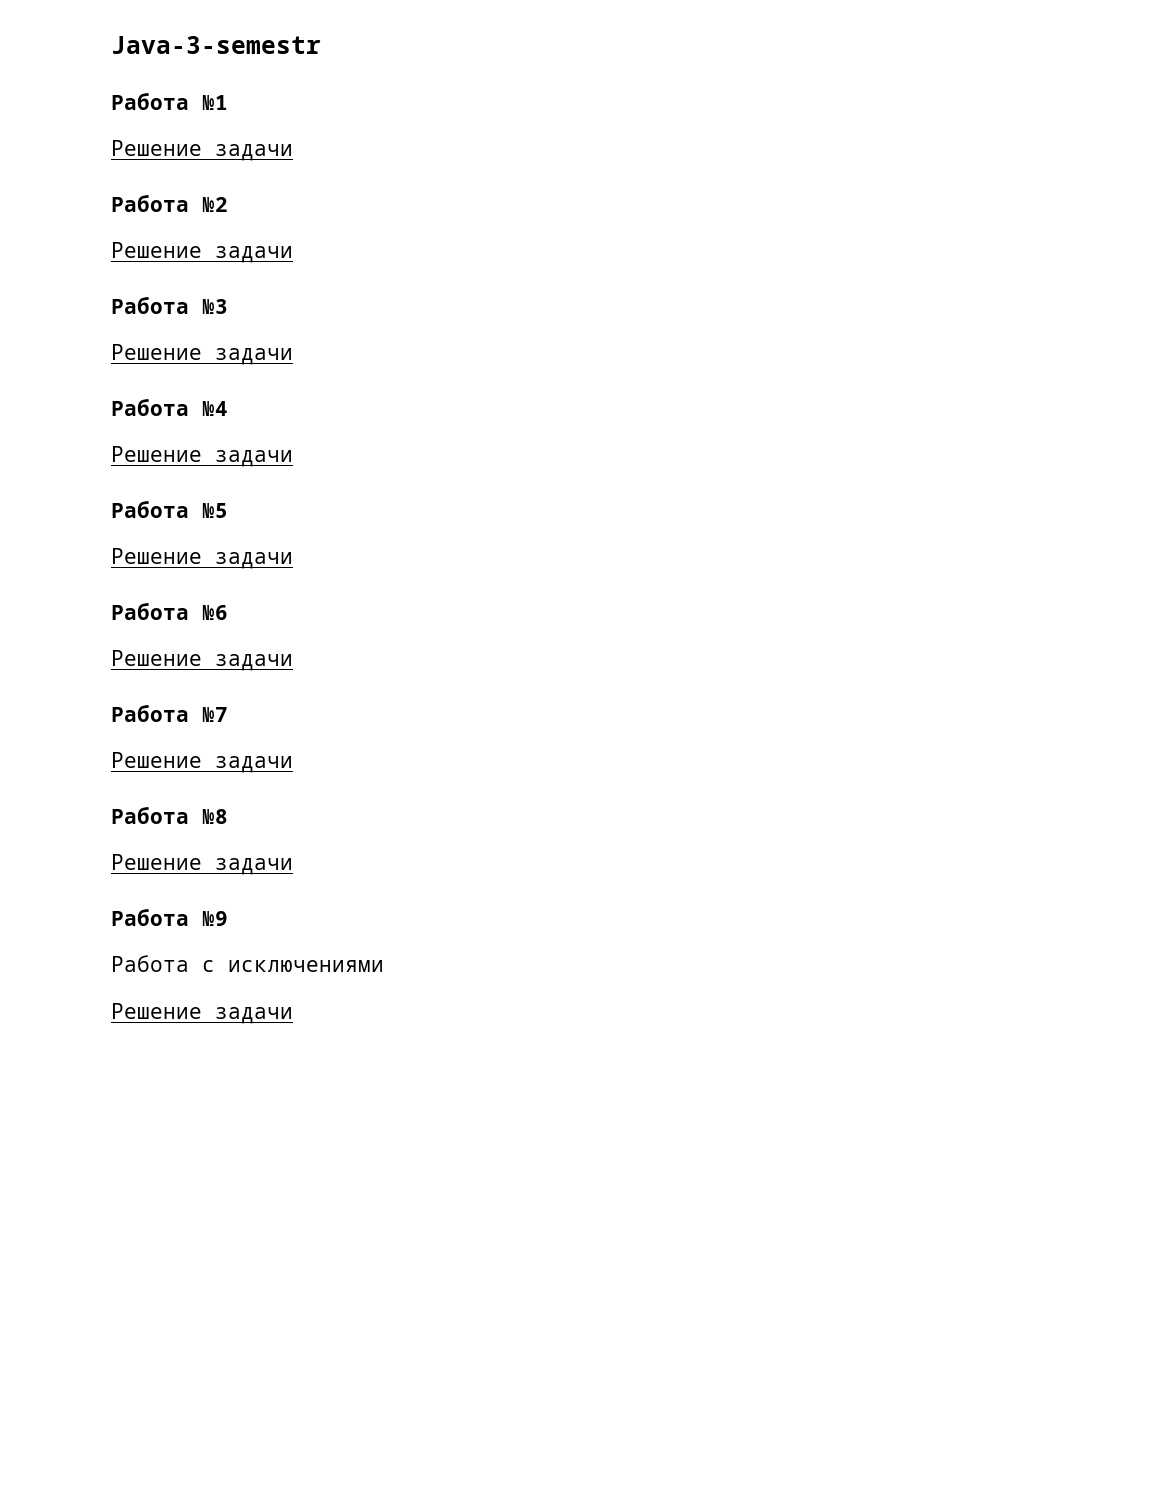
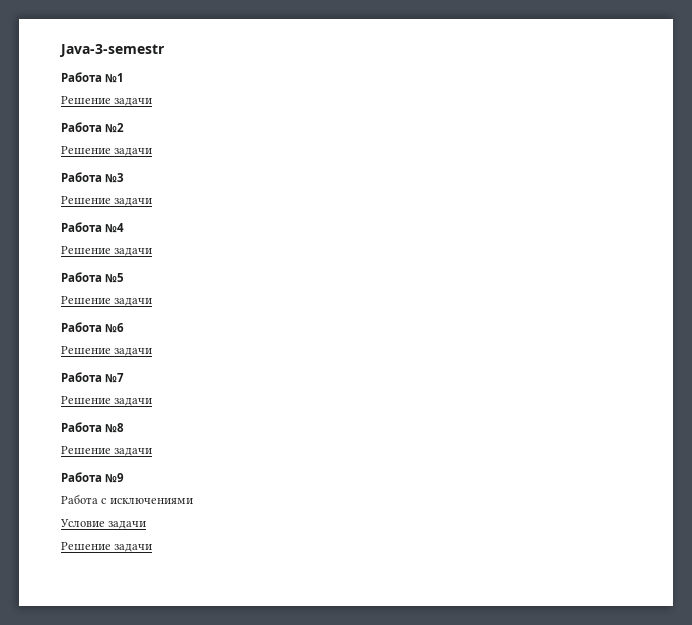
(384, 966) none -> [60,519,147,529] // Условие задачи

